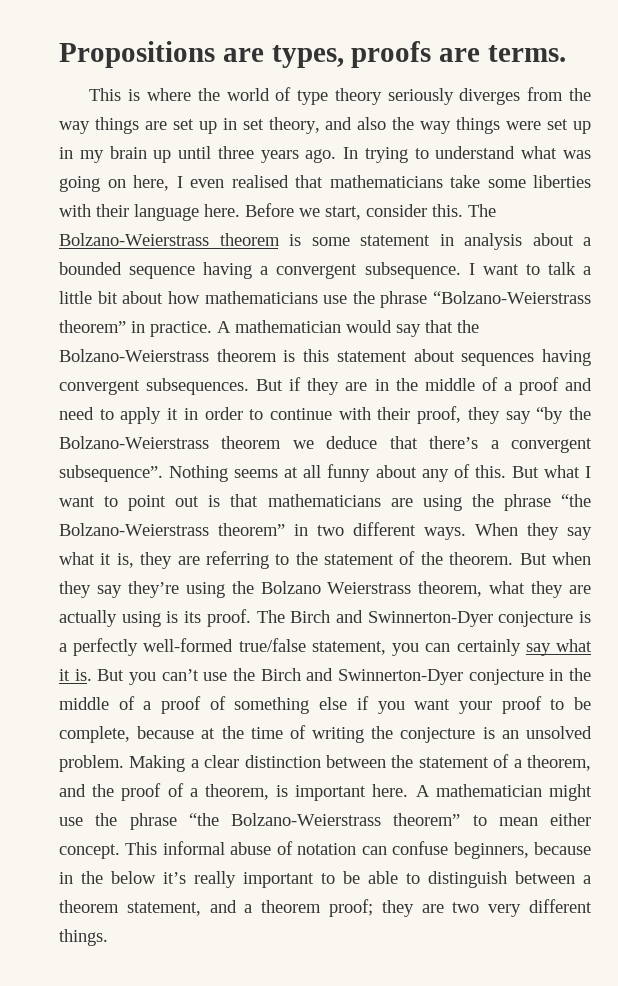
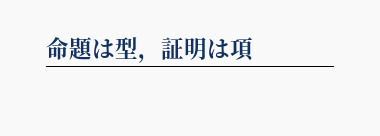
[59,41,567,68] [89,87,591,105] [59,117,591,134] [59,146,591,163] [59,175,591,192] [59,203,496,221] [59,233,591,250] [59,262,592,279] [59,291,591,308] [59,320,479,337] [59,349,591,366] [59,377,592,395] [59,406,591,424] [59,436,592,453] [59,464,591,482] [59,494,591,511] [59,522,592,540] [59,551,591,569] [59,581,591,598] [59,609,591,627] [59,638,592,656] [59,668,591,685] [59,696,591,714] [59,725,592,743] [59,754,591,772] [59,783,592,801] [59,813,591,830] [59,841,592,859] [59,871,591,888] [59,899,593,917] [59,929,108,946] Propositions are types, proofs are terms. // This is where the world of type theory seriously diverges from the way things are set up in set theory, and also the way things were set up in my brain up until three years ago. In trying to understand what was going on here, I even realised that mathematicians take some liberties with their language here. Before we start, consider this. The Bolzano-Weierstrass theorem is some statement in analysis about a bounded sequence having a convergent subsequence. I want to talk a little bit about how mathematicians use the phrase “Bolzano-Weierstrass theorem” in practice. A mathematician would say that the Bolzano-Weierstrass theorem is this statement about sequences having convergent subsequences. But if they are in the middle of a proof and need to apply it in order to continue with their proof, they say “by the Bolzano-Weierstrass theorem we deduce that there’s a convergent subsequence”. Nothing seems at all funny about any of this. But what I want to point out is that mathematicians are using the phrase “the Bolzano-Weierstrass theorem” in two different ways. When they say what it is, they are referring to the statement of the theorem. But when they say they’re using the Bolzano Weierstrass theorem, what they are actually using is its proof. The Birch and Swinnerton-Dyer conjecture is a perfectly well-formed true/false statement, you can certainly say what it is. But you can’t use the Birch and Swinnerton-Dyer conjecture in the middle of a proof of something else if you want your proof to be complete, because at the time of writing the conjecture is an unsolved problem. Making a clear distinction between the statement of a theorem, and the proof of a theorem, is important here. A mathematician might use the phrase “the Bolzano-Weierstrass theorem” to mean either concept. This informal abuse of notation can confuse beginners, because in the below it’s really important to be able to distinguish between a theorem statement, and a theorem proof; they are two very different things. -> [46,37,254,63] 命題は型，証明は項

